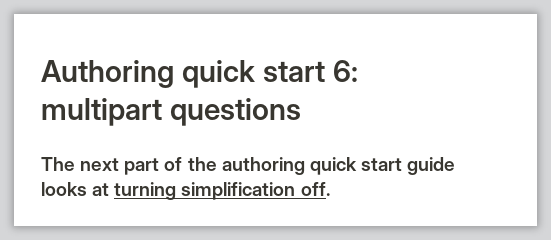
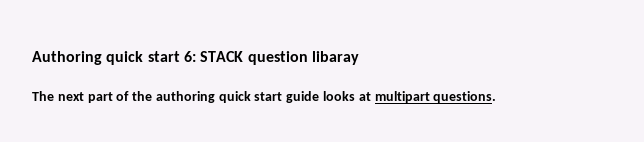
[41,98,301,126] multipart questions -> [200,51,359,65] STACK question libaray
[114,182,330,200] turning simplification off. -> [374,91,497,103] multipart questions.

